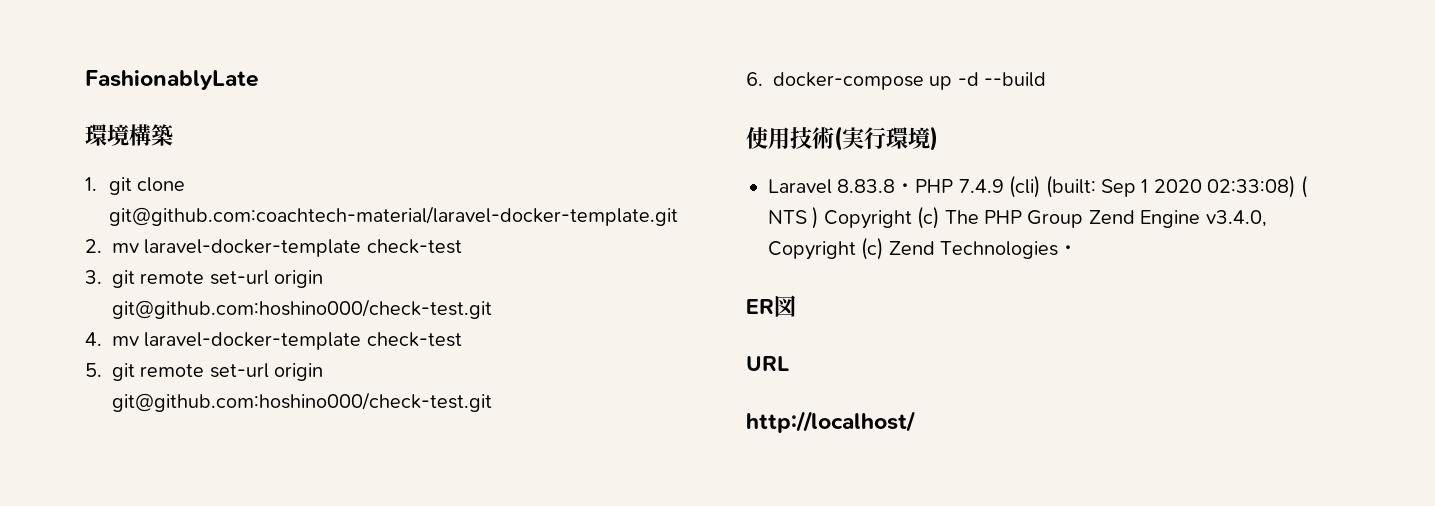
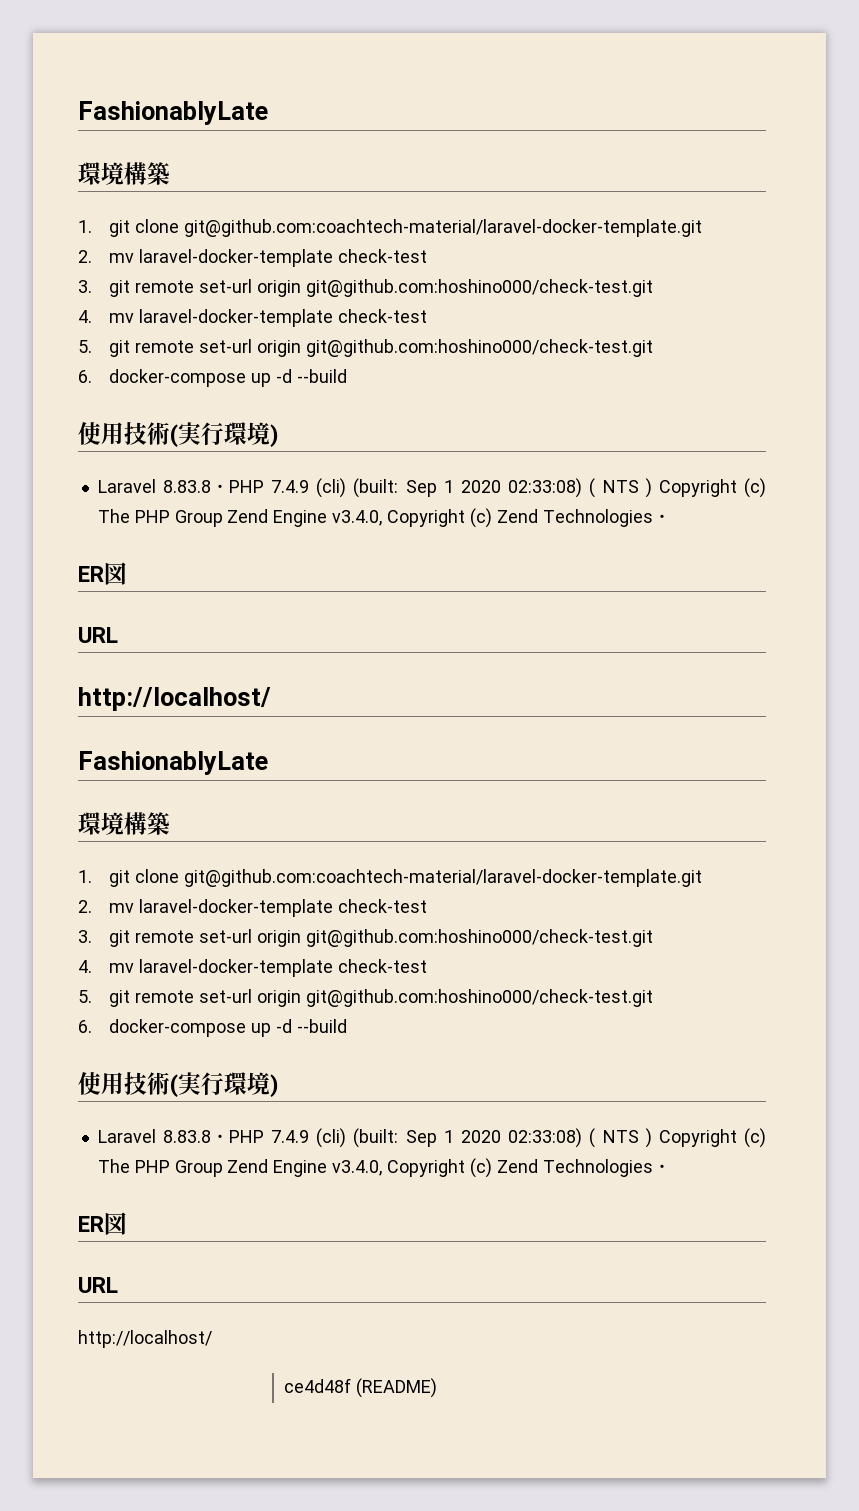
(916, 422) none -> [78,751,268,775] [78,812,170,835] [78,869,702,887] [78,899,427,917] [78,929,653,947] [78,959,427,977] [78,989,653,1007] [78,1019,347,1037] [78,1072,278,1097] [97,1128,766,1148] [97,1158,671,1178] [78,1212,127,1235] [78,1277,118,1293] [78,1330,212,1348] [284,1378,438,1398] // FashionablyLate // 環境構築 // 1. git clone git@github.com:coachtech-material/laravel-docker-template.git // 2. mv laravel-docker-template check-test // 3. git remote set-url origin git@github.com:hoshino000/check-test.git // 4. mv laravel-docker-template check-test // 5. git remote set-url origin git@github.com:hoshino000/check-test.git // 6. docker-compose up -d --build // 使用技術(実行環境) // Laravel 8.83.8・PHP 7.4.9 (cli) (built: Sep 1 2020 02:33:08) ( NTS ) Copyright (c) The PHP Group Zend Engine v3.4.0, Copyright (c) Zend Technologies・ // ER図 // URL // http://localhost/ // ce4d48f (README)

